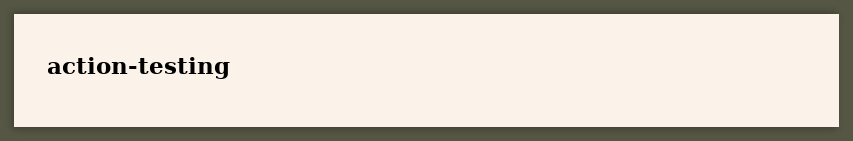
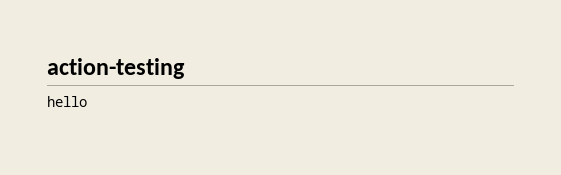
(230, 68) none -> [47,96,87,107] // hello

